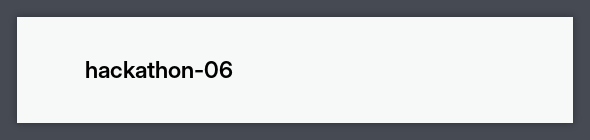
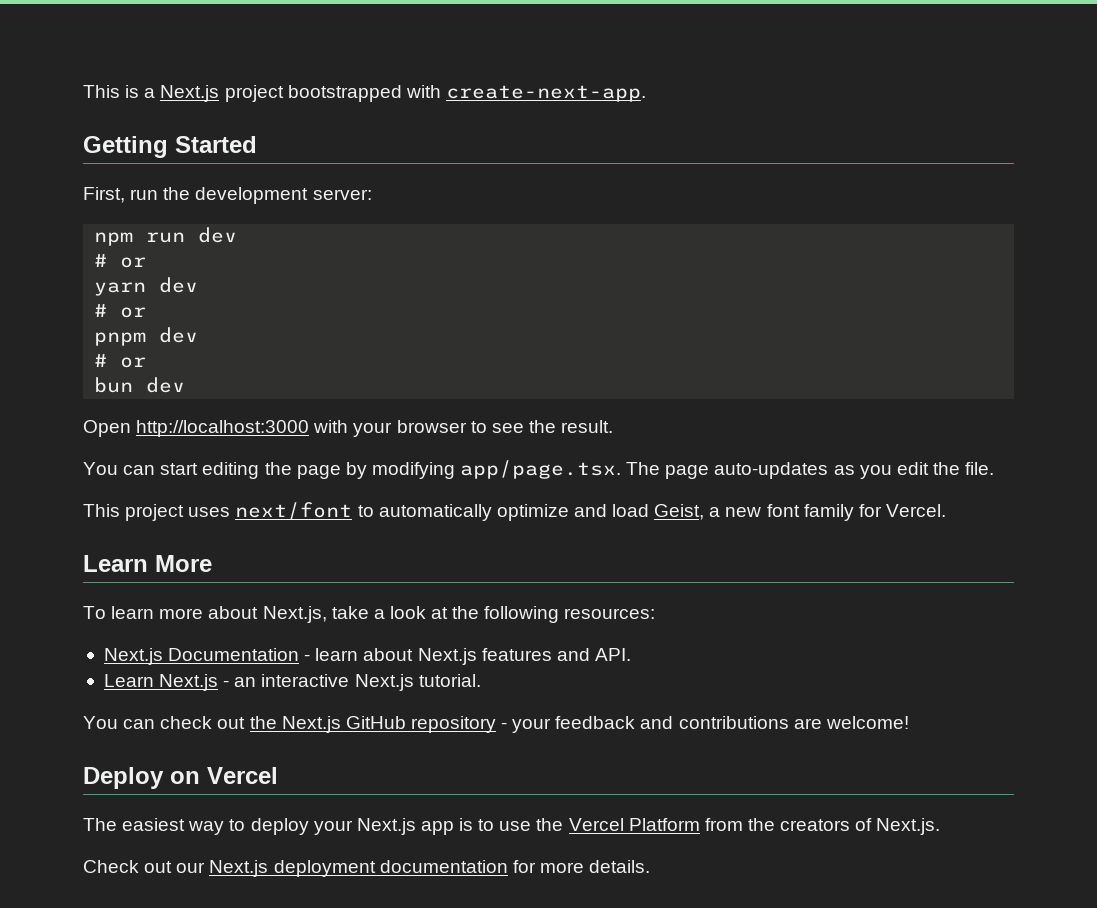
[85,61,233,78] hackathon-06 -> [83,85,646,102] [83,136,257,158] [83,187,372,204] [94,227,238,246] [94,254,147,268] [94,277,199,296] [94,304,147,318] [94,327,199,346] [94,354,147,368] [94,377,186,393] [83,420,614,437] [83,460,995,479] [83,502,946,521] [83,555,212,572] [83,606,656,623] [103,648,631,665] [103,674,481,691] [83,716,909,733] [83,767,278,789] [83,818,941,835] [83,860,651,877] This is a Next.js project bootstrapped with create-next-app. // Getting Started // First, run the development server: // npm run dev // # or // yarn dev // # or // pnpm dev // # or // bun dev // Open http://localhost:3000 with your browser to see the result. // You can start editing the page by modifying app/page.tsx. The page auto-updates as you edit the file. // This project uses next/font to automatically optimize and load Geist, a new font family for Vercel. // Learn More // To learn more about Next.js, take a look at the following resources: // Next.js Documentation - learn about Next.js features and API. // Learn Next.js - an interactive Next.js tutorial. // You can check out the Next.js GitHub repository - your feedback and contributions are welcome! // Deploy on Vercel // The easiest way to deploy your Next.js app is to use the Vercel Platform from the creators of Next.js. // Check out our Next.js deployment documentation for more details.

